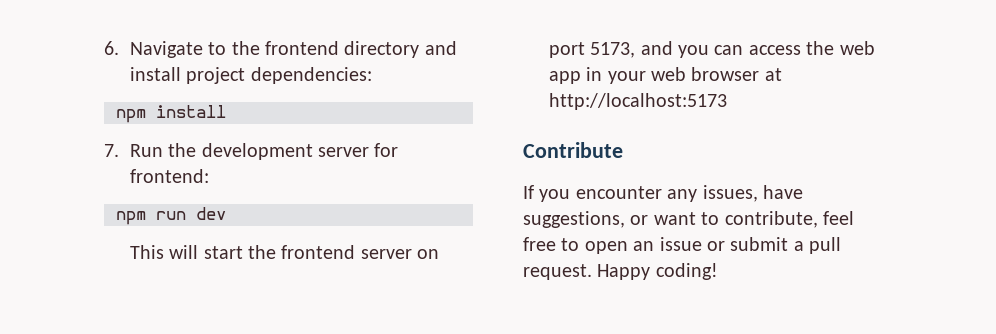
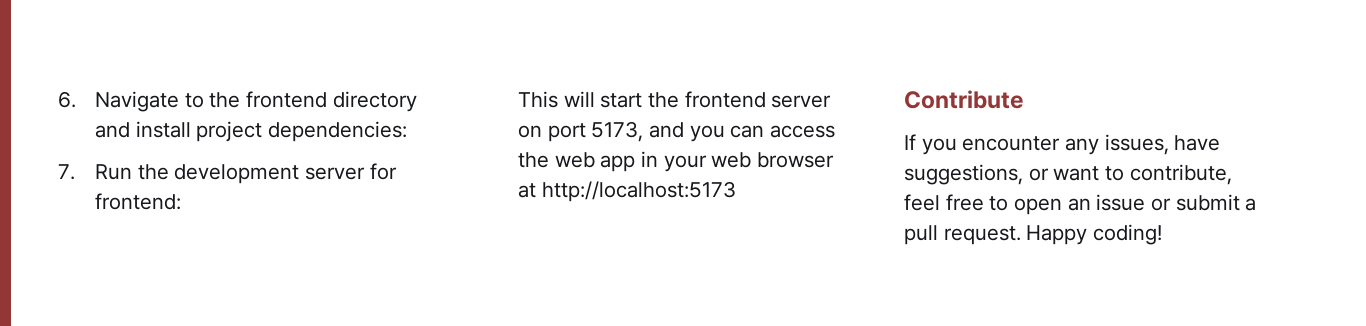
[116,105,226,123] // npm install -> (408, 131) none
[116,207,226,225] // npm run dev -> (182, 201) none

